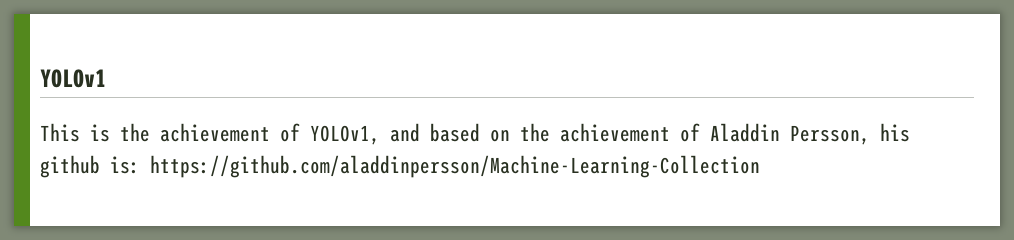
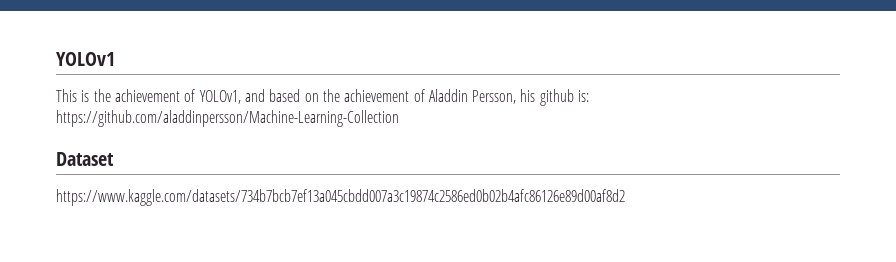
(760, 166) none -> [56,152,114,166] [56,189,625,206] // Dataset // https://www.kaggle.com/datasets/734b7bcb7ef13a045cbdd007a3c19874c2586ed0b02b4afc86126e89d00af8d2

